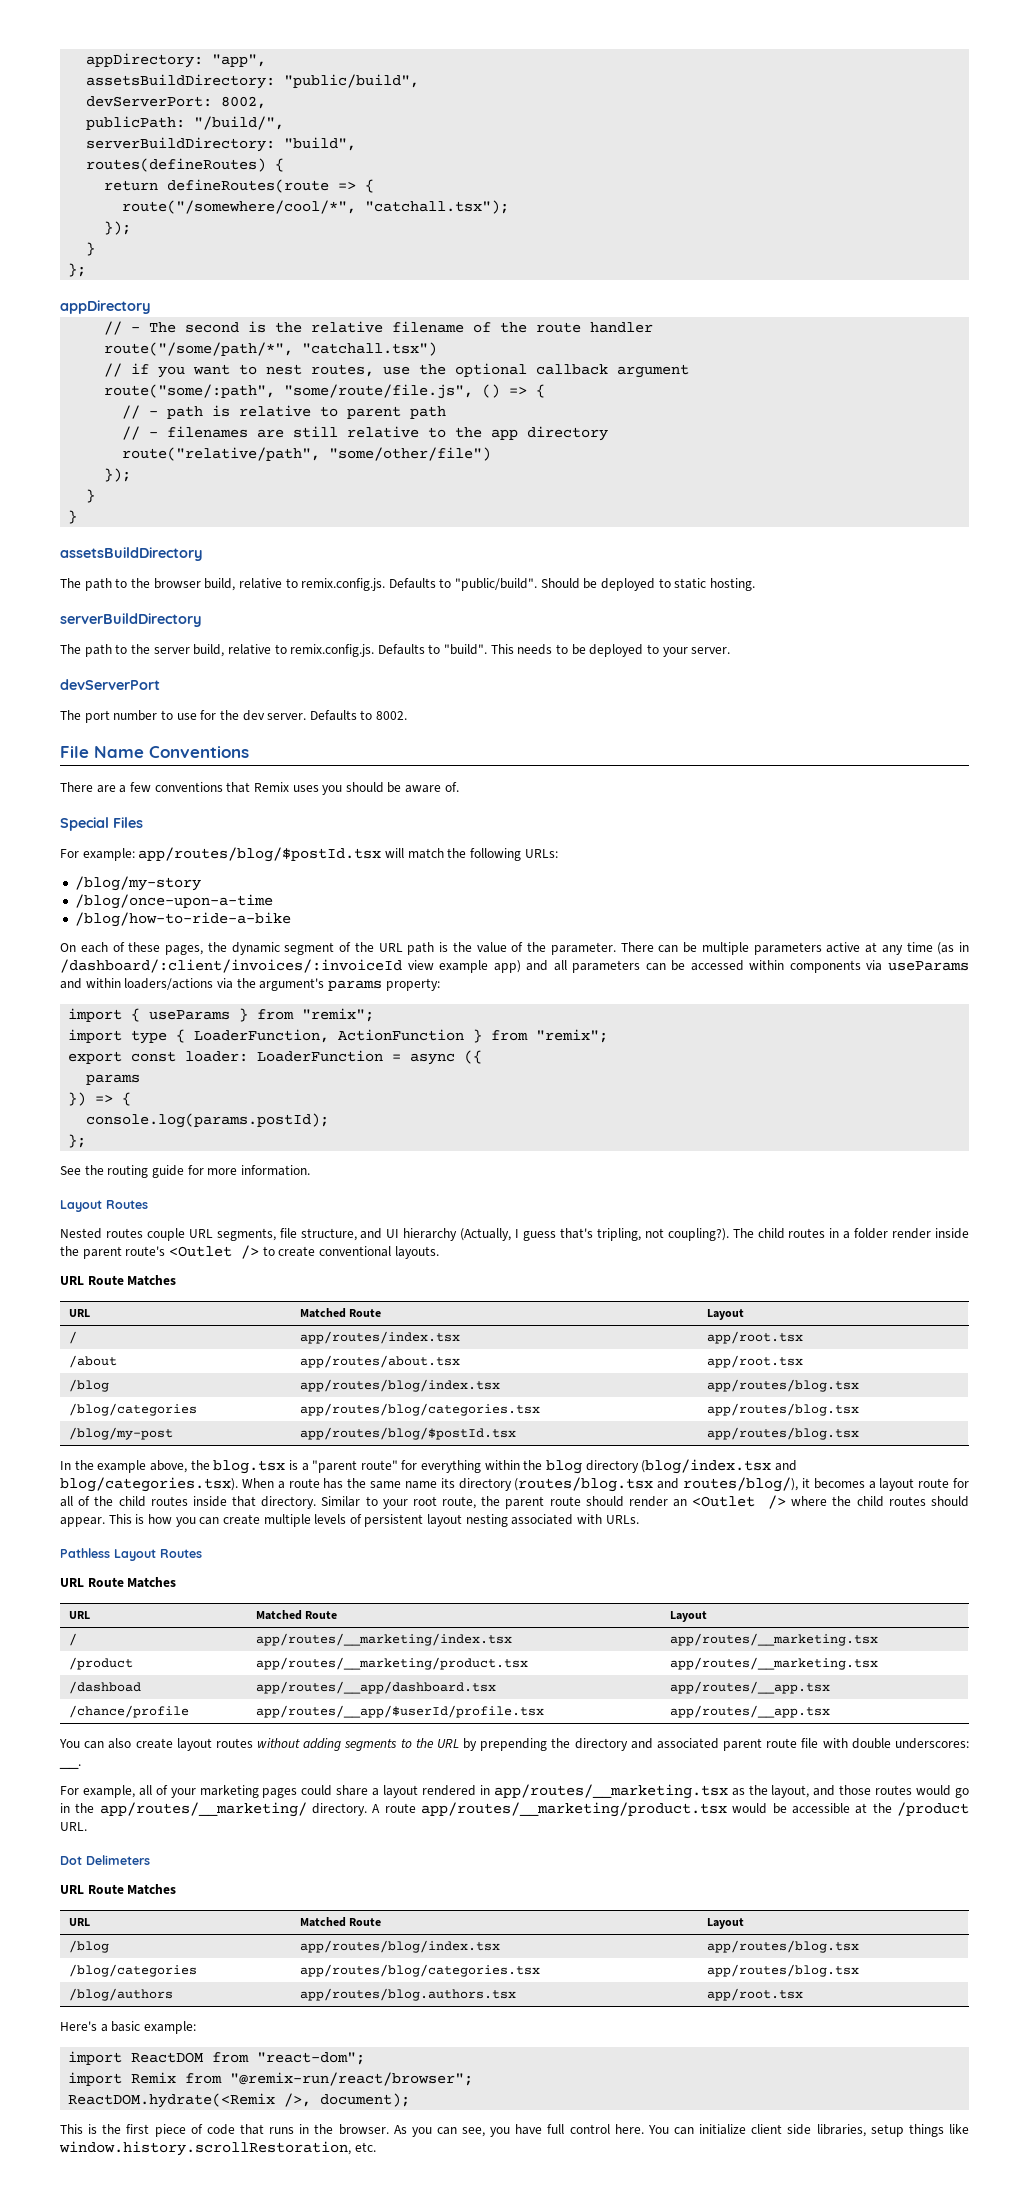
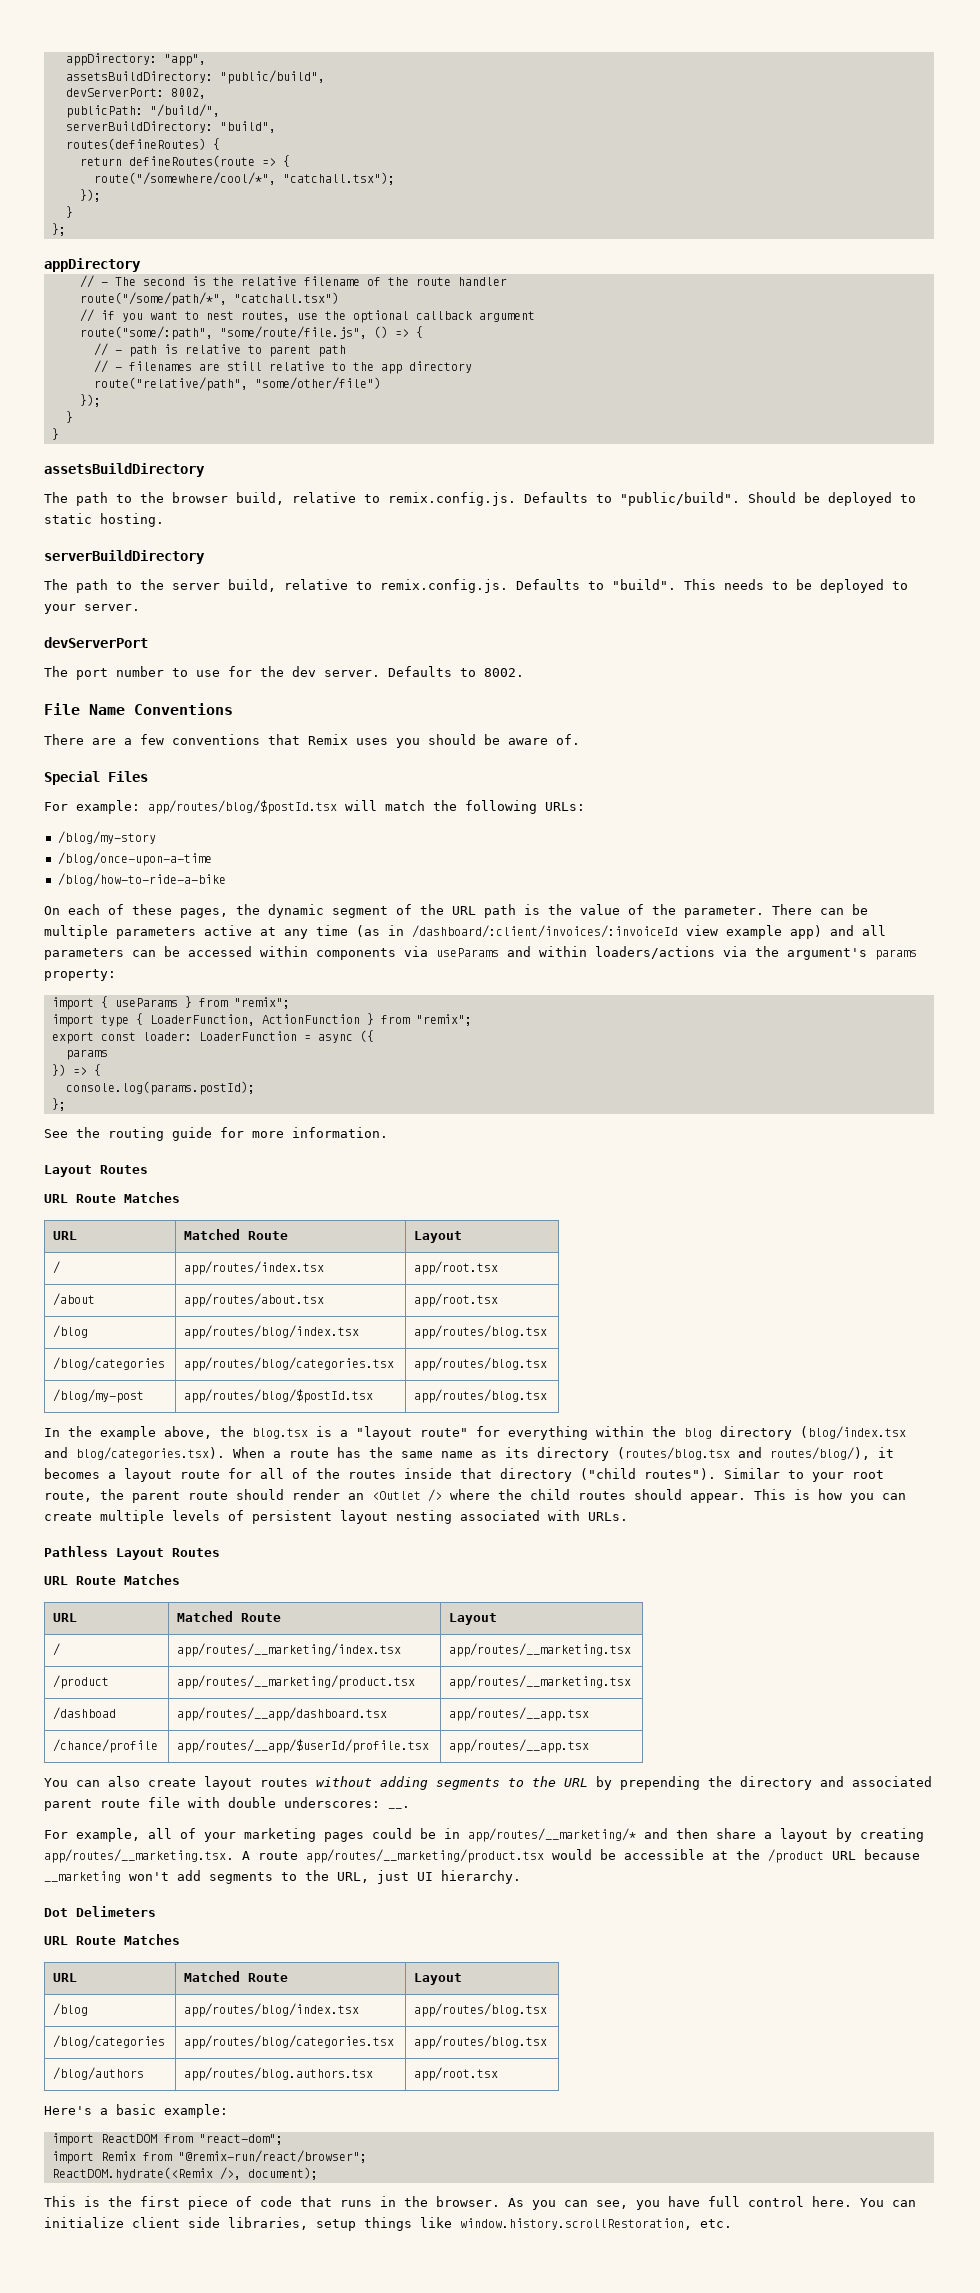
[60,1228,969,1241] [60,1245,439,1259] // Nested routes couple URL segments, file structure, and UI hierarchy (Actually, I guess that's tripling, not coupling?). The child routes in a folder render inside the parent route's <Outlet /> to create conventional layouts. -> (148, 1169) none
[312,1460,358,1473] "parent -> [356,1426,412,1440] "layout
(437, 1485) none -> [481,1451,497,1458] as
[118,1496,146,1507] child -> (340, 1473) none
[261,1496,317,1509] directory. -> [500,1468,716,1482] directory ("child routes").
[336,1784,970,1799] [60,1802,367,1817] share a layout rendered in app/routes/__marketing.tsx as the layout, and those routes would go in the app/routes/__marketing/ directory. -> [420,1828,924,1842] [44,1849,234,1863] be in app/routes/__marketing/* and then share a layout by creating app/routes/__marketing.tsx.
[60,1822,87,1831] URL. -> [832,1849,920,1860] [44,1870,521,1884] URL because __marketing won't add segments to the URL, just UI hierarchy.

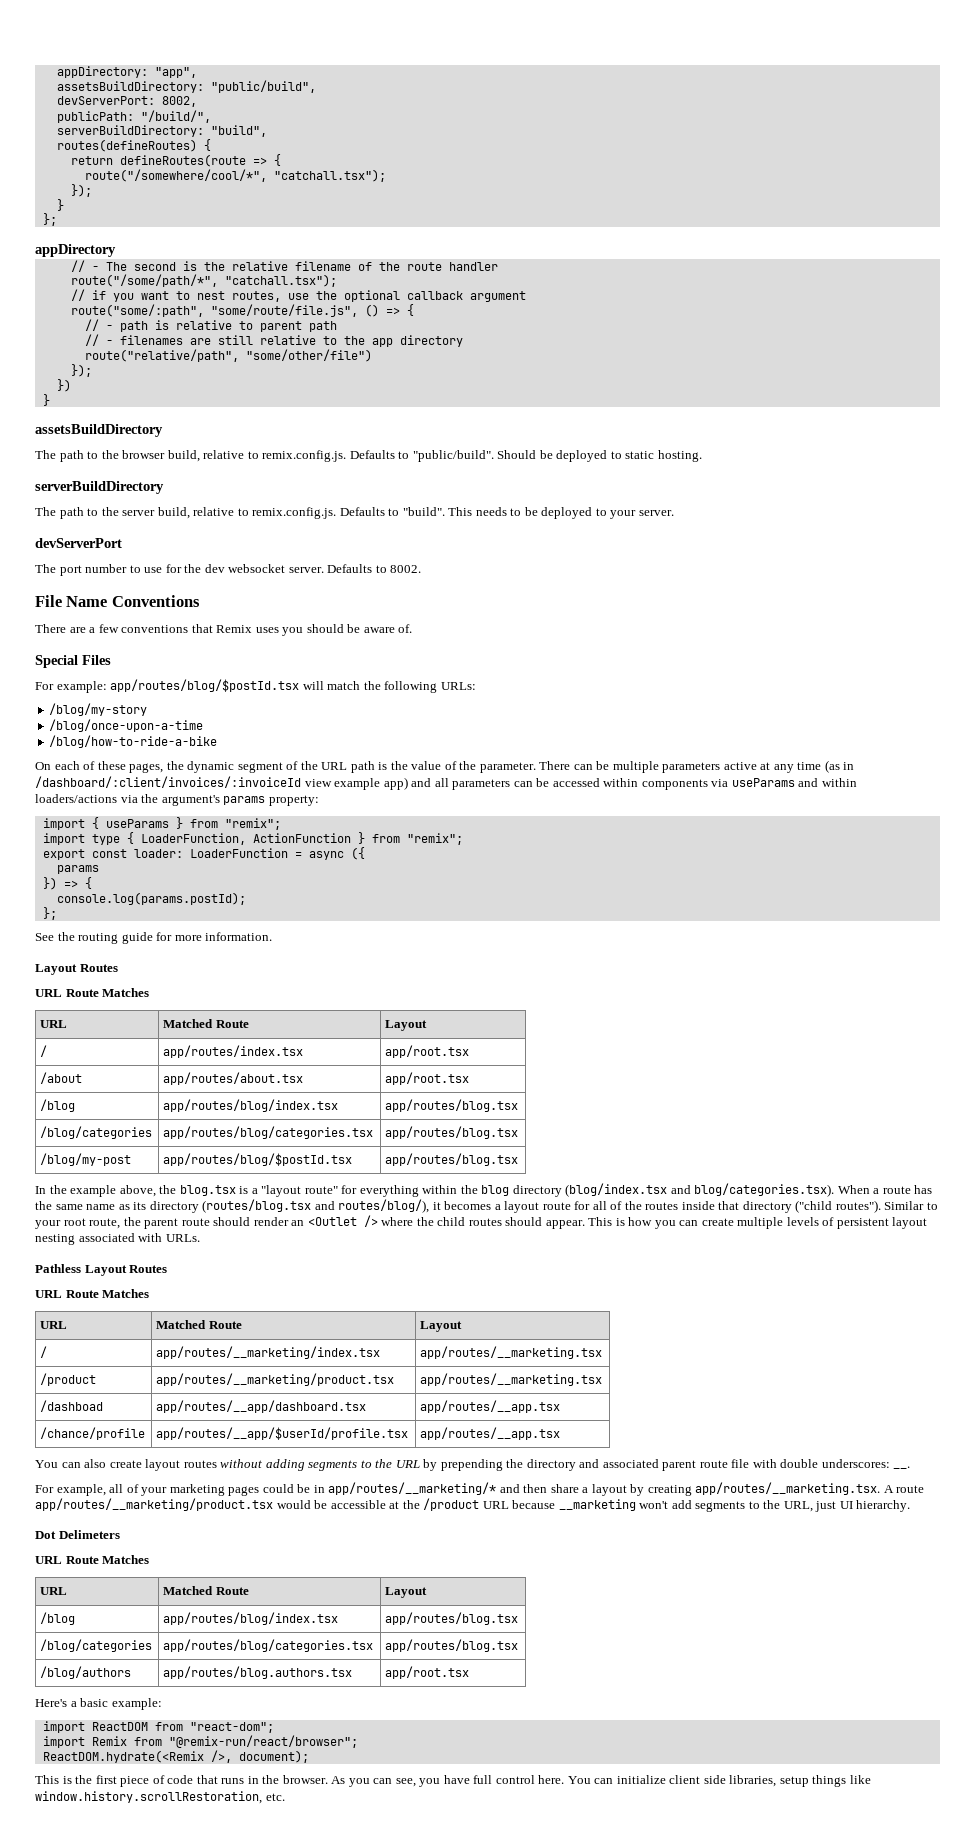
[233,292,339,304] "catchall.tsx") -> [224,274,337,287] "catchall.tsx");
[65,411,73,423] } -> [56,379,71,392] })
(316, 671) none -> [228,564,286,573] websocket

